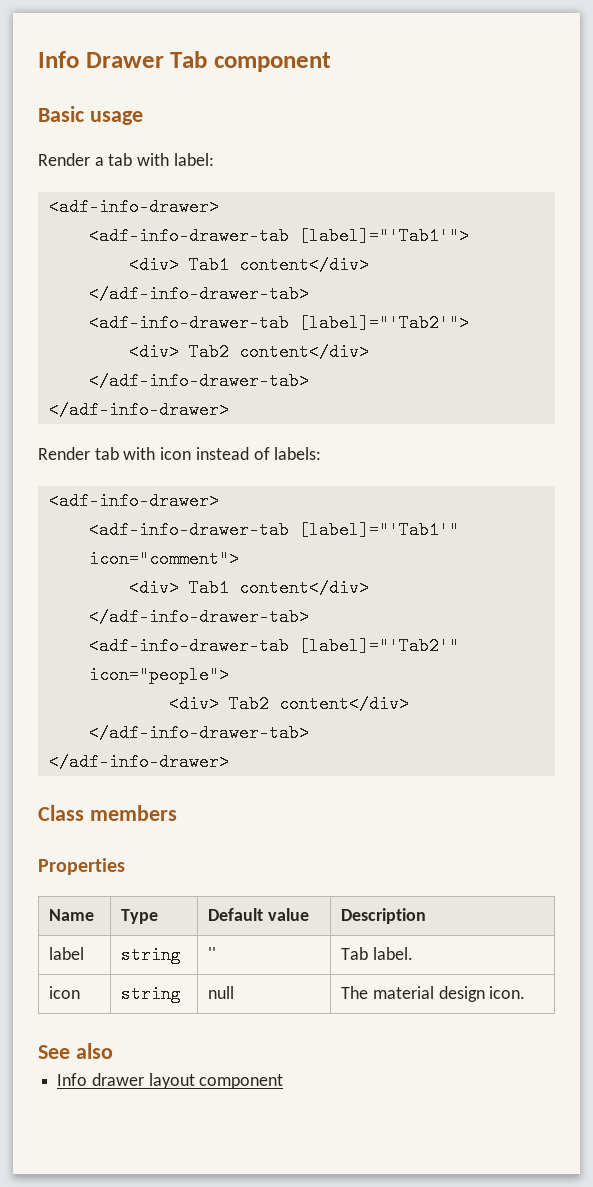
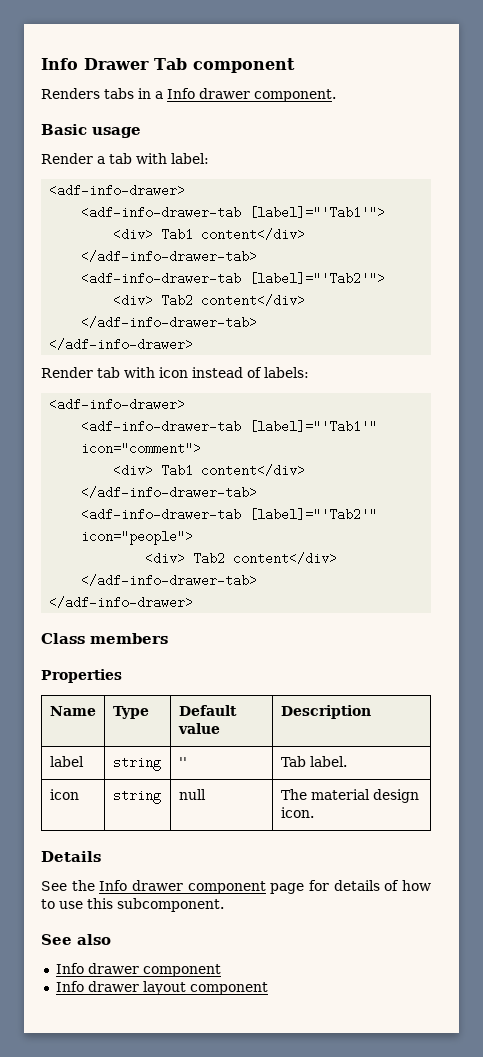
(331, 62) none -> [41,88,336,102] // Renders tabs in a Info drawer component.
(526, 992) none -> [41,851,101,862] [41,880,432,894] [41,898,224,912] // Details // See the Info drawer component page for details of how to use this subcomponent.
(113, 1051) none -> [55,963,221,977] // Info drawer component

